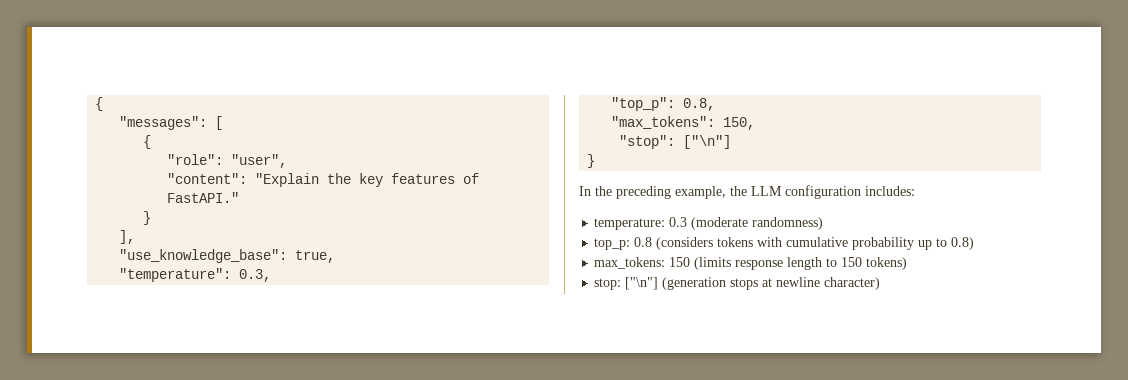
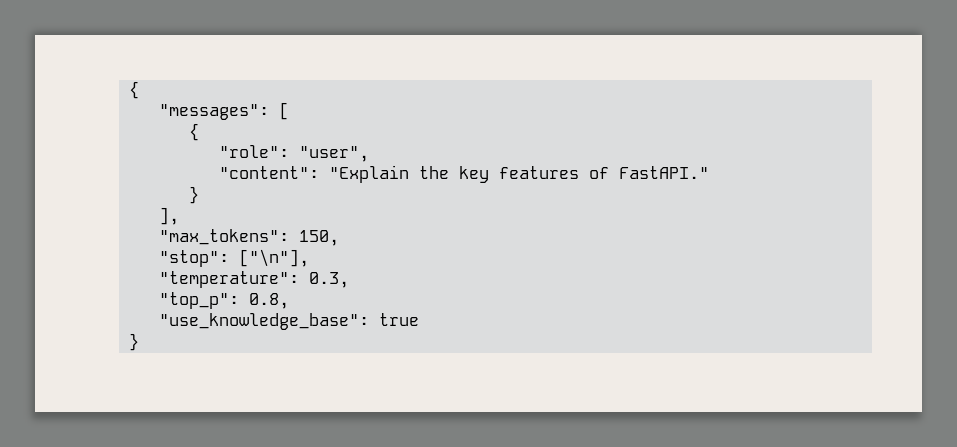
[119,249,336,263] "use_knowledge_base": true, -> [158,229,339,246] [158,249,309,267] "max_tokens": 150, // "stop": ["\n"],
[611,116,756,130] [619,135,732,149] [587,154,596,168] [579,185,915,199] [594,217,824,230] [594,237,975,250] [594,257,908,270] [594,277,881,290] "max_tokens": 150, // "stop": ["\n"] // } // In the preceding example, the LLM configuration includes: // temperature: 0.3 (moderate randomness) // top_p: 0.8 (considers tokens with cumulative probability up to 0.8) // max_tokens: 150 (limits response length to 150 tokens) // stop: ["\n"] (generation stops at newline character) -> [158,313,419,330] [128,333,139,351] "use_knowledge_base": true // }

